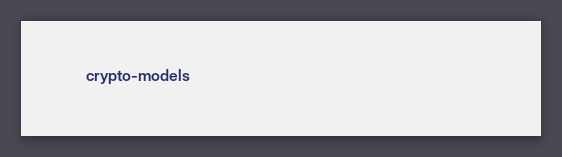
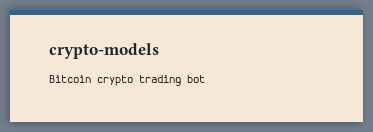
(190, 77) none -> [49,75,205,86] // Bitcoin crypto trading bot

